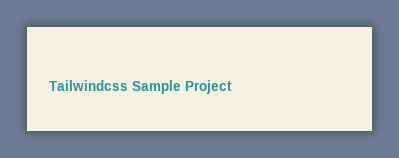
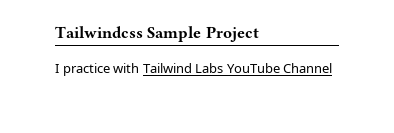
(232, 87) none -> [55,63,333,76] // I practice with Tailwind Labs YouTube Channel

